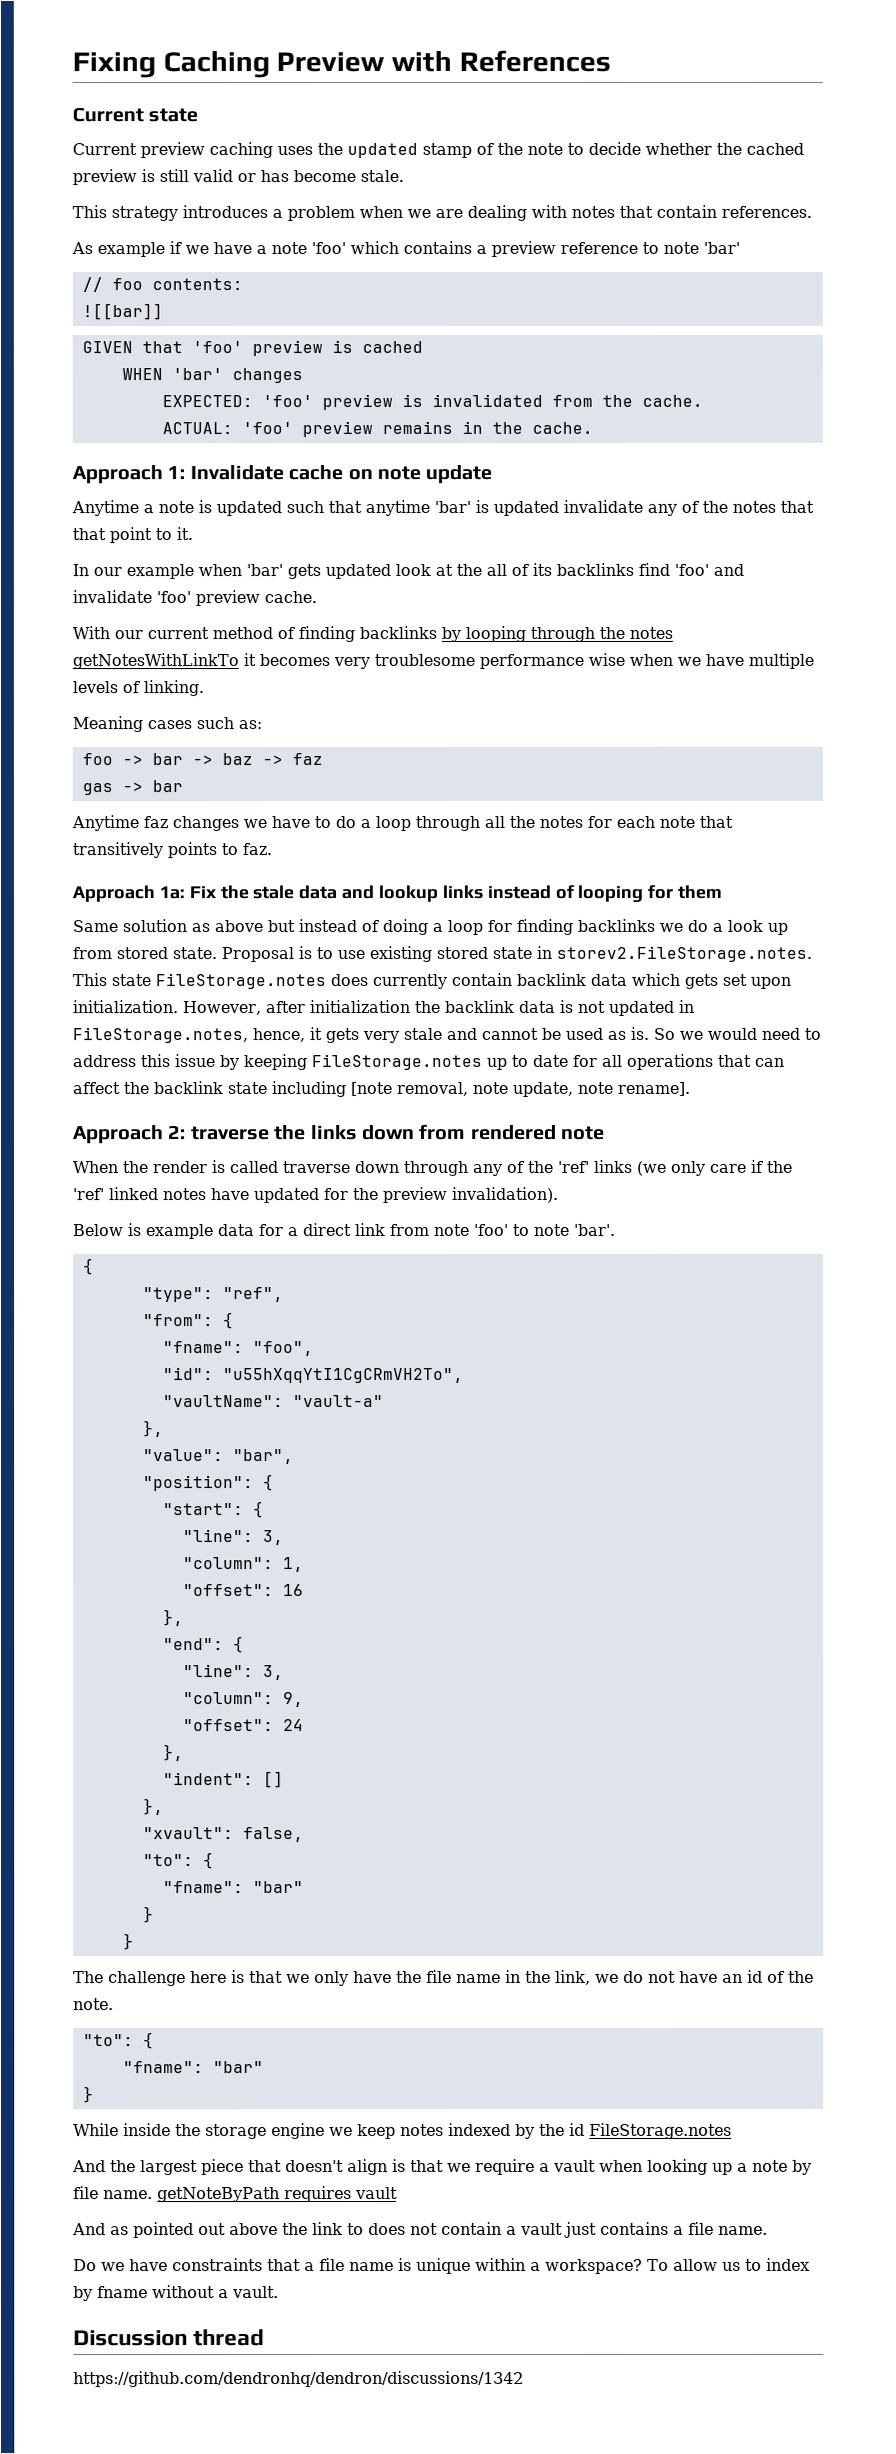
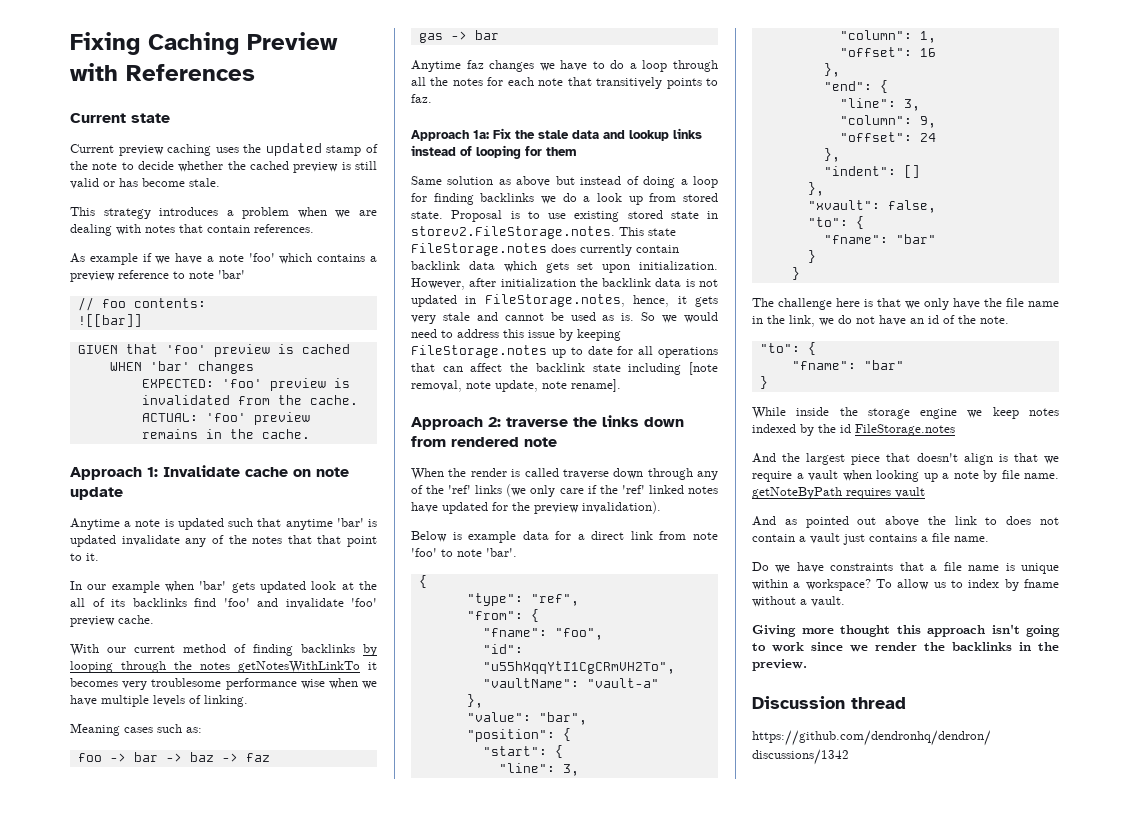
(279, 2292) none -> [752,624,1060,637] [752,642,1059,652] [752,659,807,671] // Giving more thought this approach isn't going to work since we render the backlinks in the preview.

